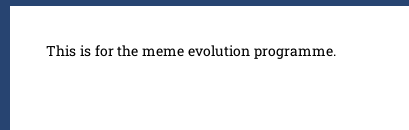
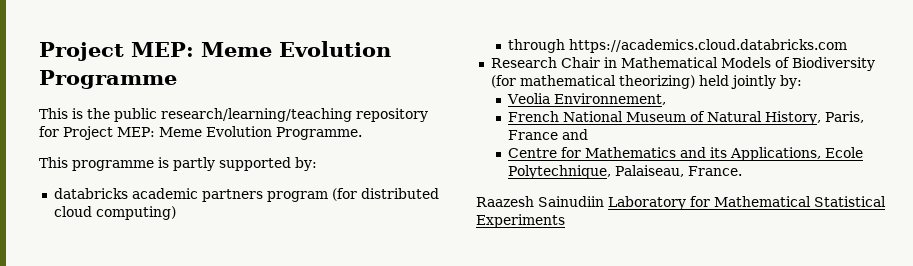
[46,45,336,59] This is for the meme evolution programme. -> [39,41,391,61] [39,70,177,89] [39,108,428,122] [39,126,362,140] [39,157,317,171] [53,188,439,202] [53,206,176,220] [507,39,847,53] [490,57,875,71] [490,75,802,89] [506,93,666,105] [507,111,864,125] [507,129,588,140] [507,147,863,161] [507,165,742,179] [476,196,886,210] [476,214,565,228] Project MEP: Meme Evolution Programme // This is the public research/learning/teaching repository for Project MEP: Meme Evolution Programme. // This programme is partly supported by: // databricks academic partners program (for distributed cloud computing) // through https://academics.cloud.databricks.com // Research Chair in Mathematical Models of Biodiversity (for mathematical theorizing) held jointly by: // Veolia Environnement, // French National Museum of Natural History, Paris, France and // Centre for Mathematics and its Applications, Ecole Polytechnique, Palaiseau, France. // Raazesh Sainudiin Laboratory for Mathematical Statistical Experiments

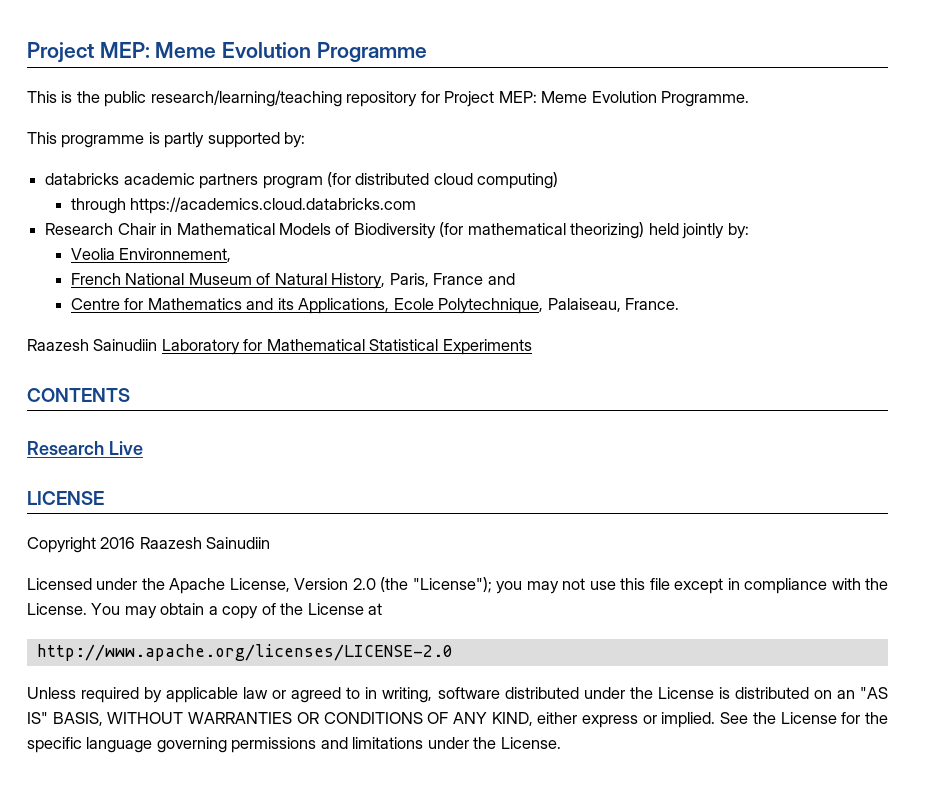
(565, 221) none -> [27,388,130,402] [27,441,143,455] [27,491,104,505] [27,537,271,553] [27,577,889,594] [27,603,383,619] [36,644,453,661] [27,687,889,703] [27,712,889,728] [27,737,561,753] // CONTENTS // Research Live // LICENSE // Copyright 2016 Raazesh Sainudiin // Licensed under the Apache License, Version 2.0 (the "License"); you may not use this file except in compliance with the License. You may obtain a copy of the License at // http://www.apache.org/licenses/LICENSE-2.0 // Unless required by applicable law or agreed to in writing, software distributed under the License is distributed on an "AS IS" BASIS, WITHOUT WARRANTIES OR CONDITIONS OF ANY KIND, either express or implied. See the License for the specific language governing permissions and limitations under the License.

